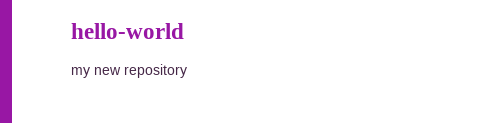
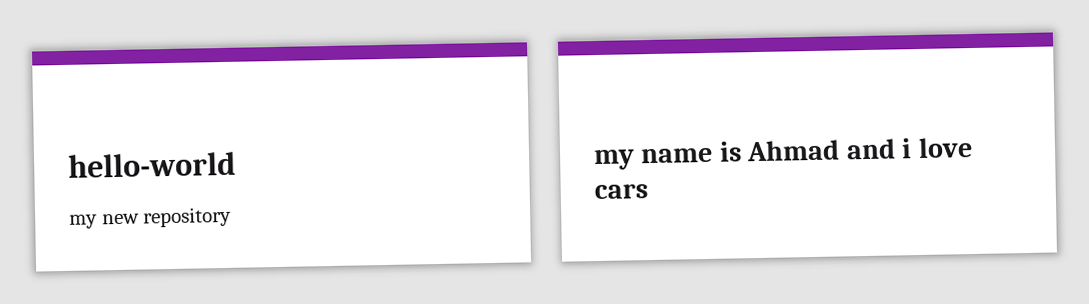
(187, 71) none -> [593,137,973,171] [594,183,648,200] // my name is Ahmad and i love cars

